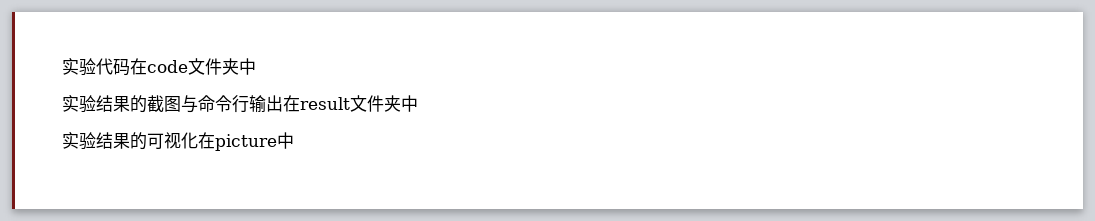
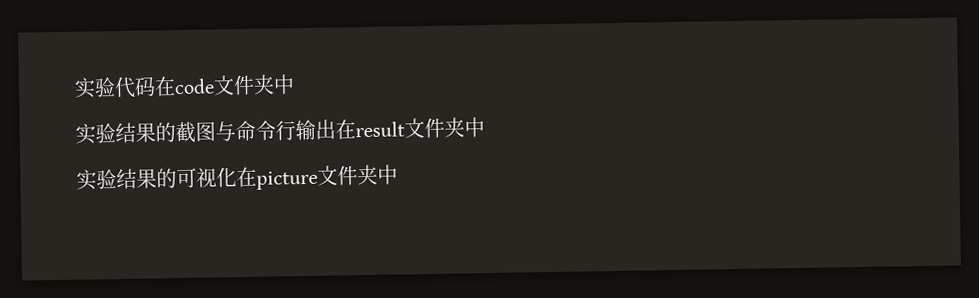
(277, 142) none -> [317,164,378,186] 文件夹

